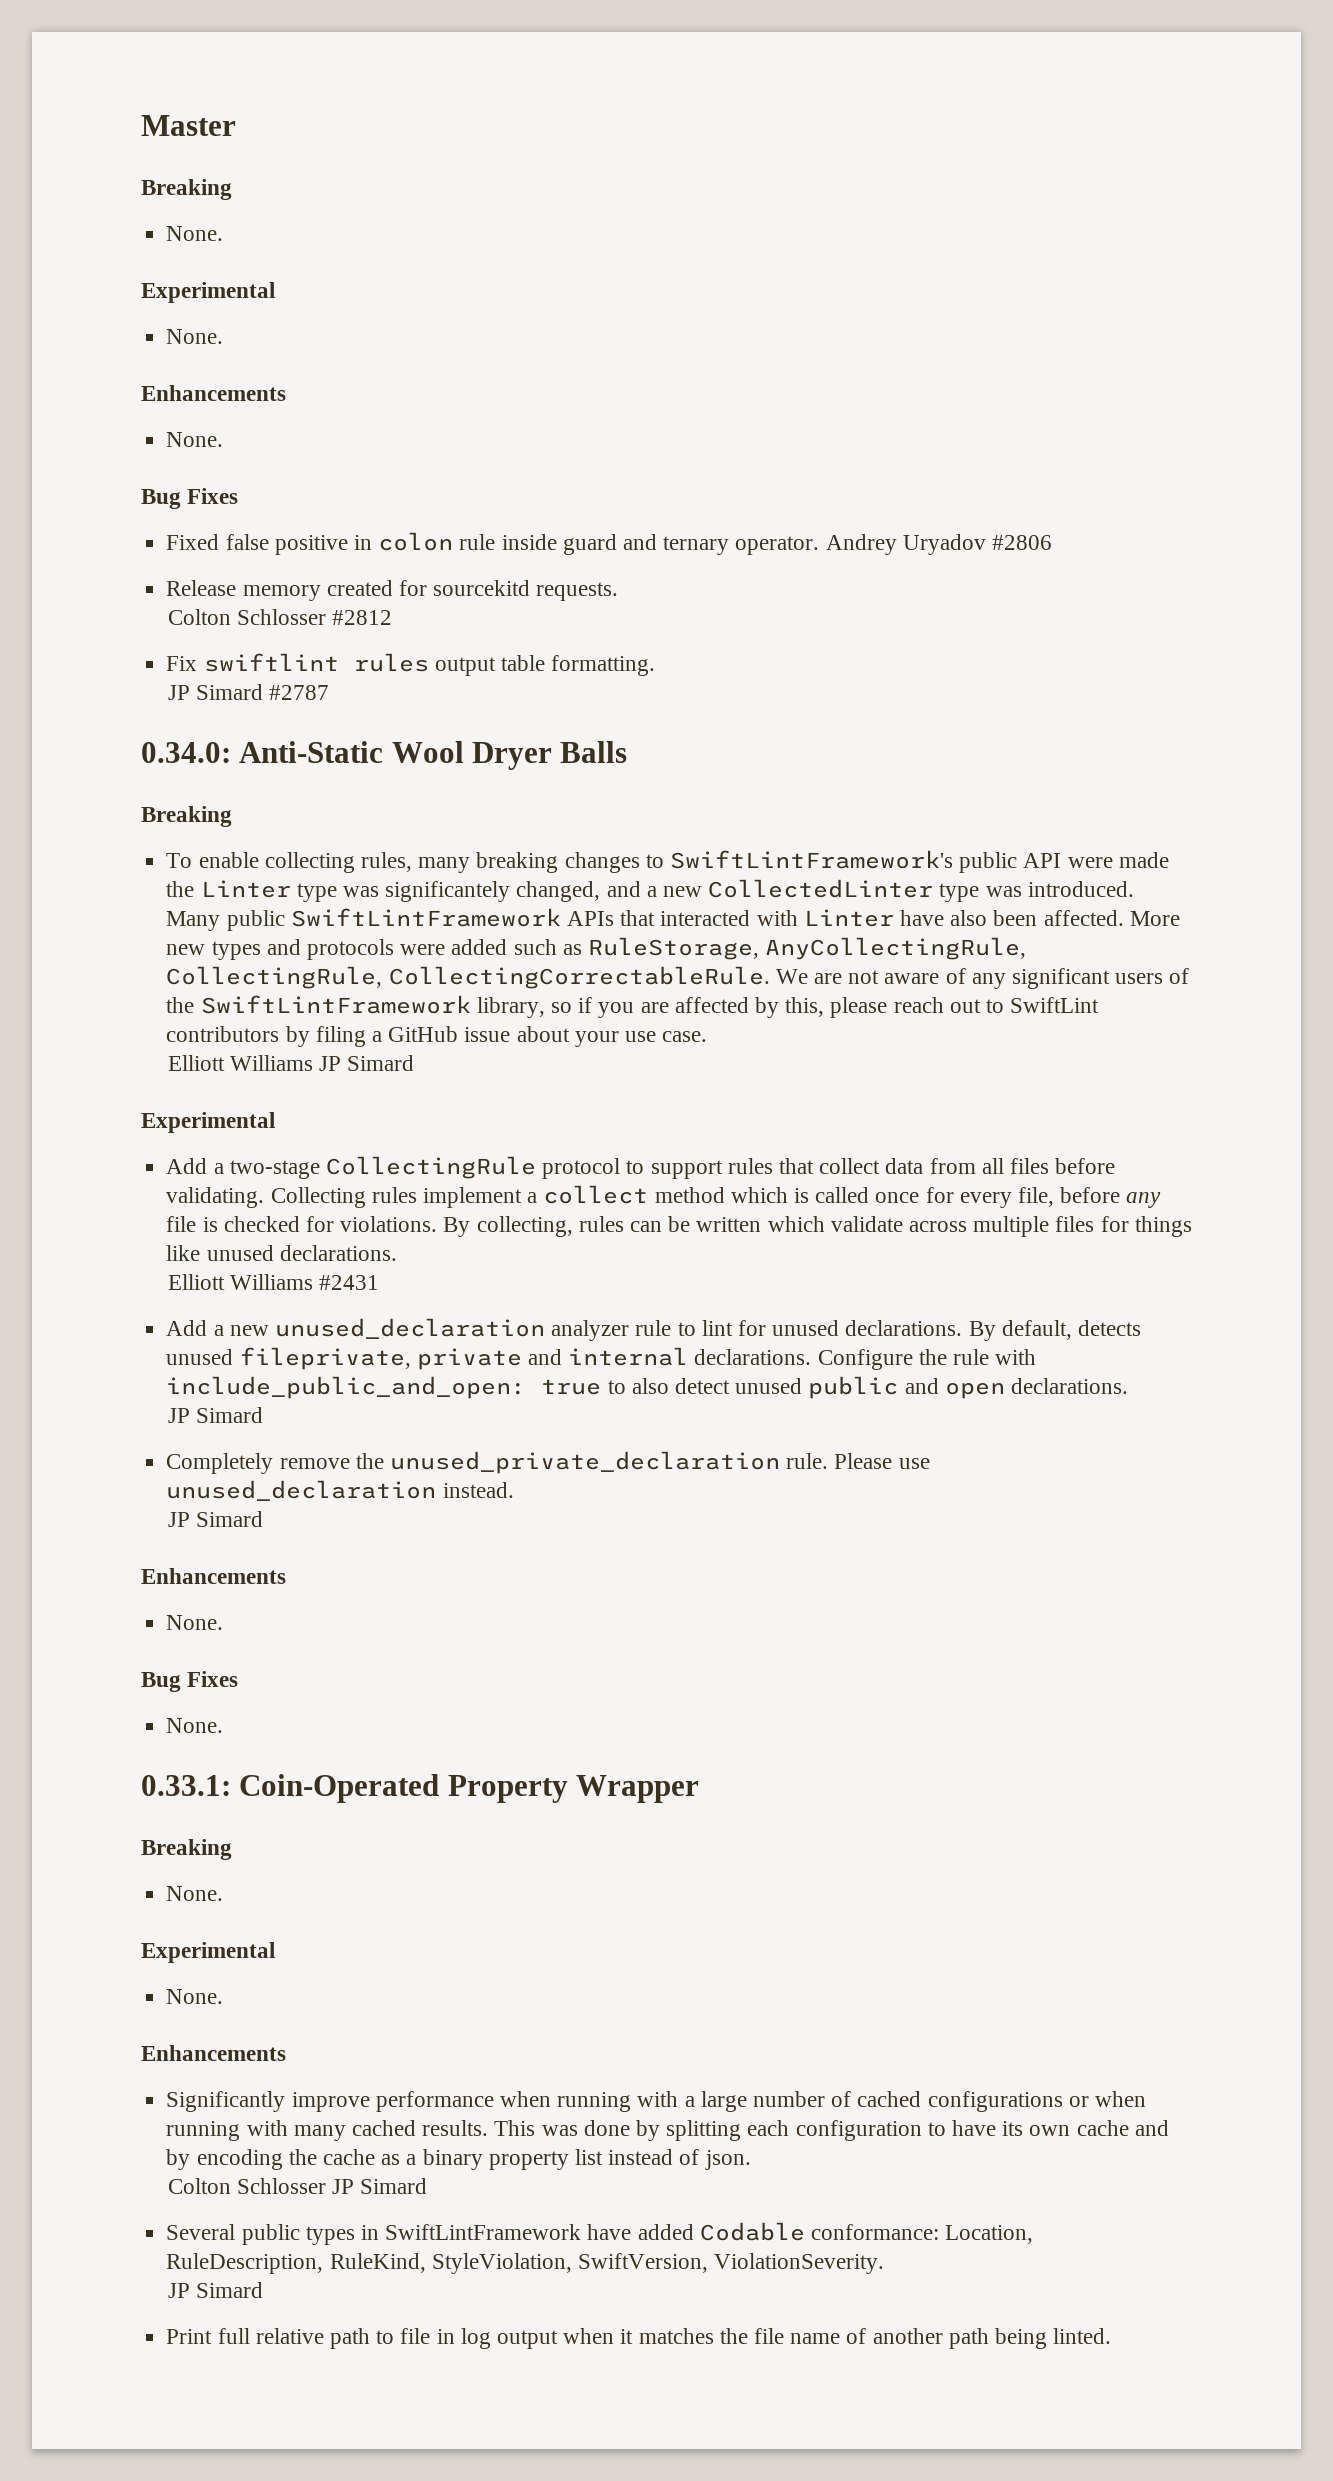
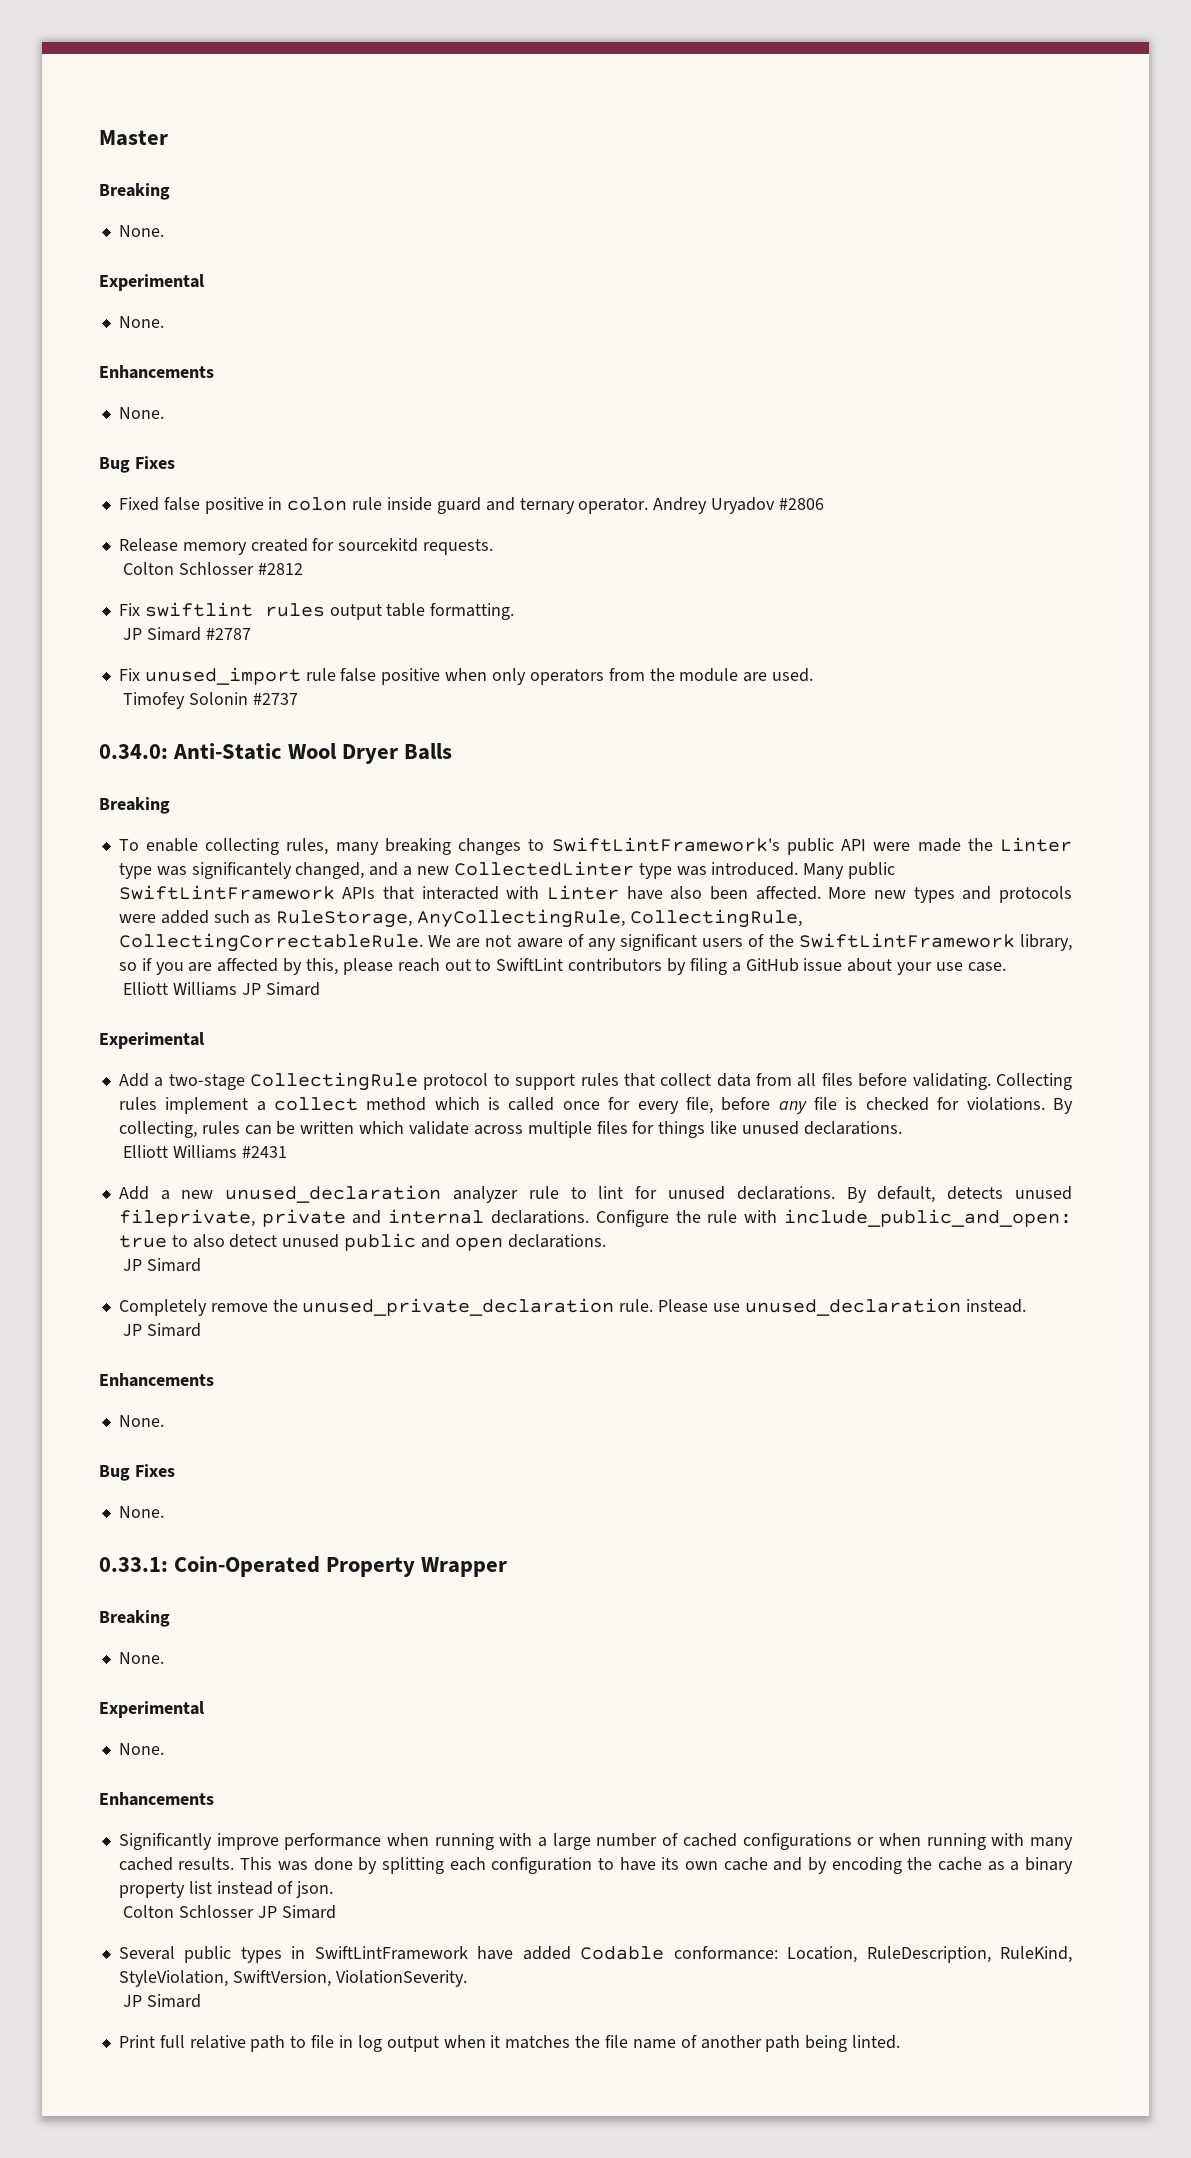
(330, 692) none -> [118,667,814,685] [122,692,298,709] // Fix unused_import rule false positive when only operators from the module are used. // Timofey Solonin #2737

